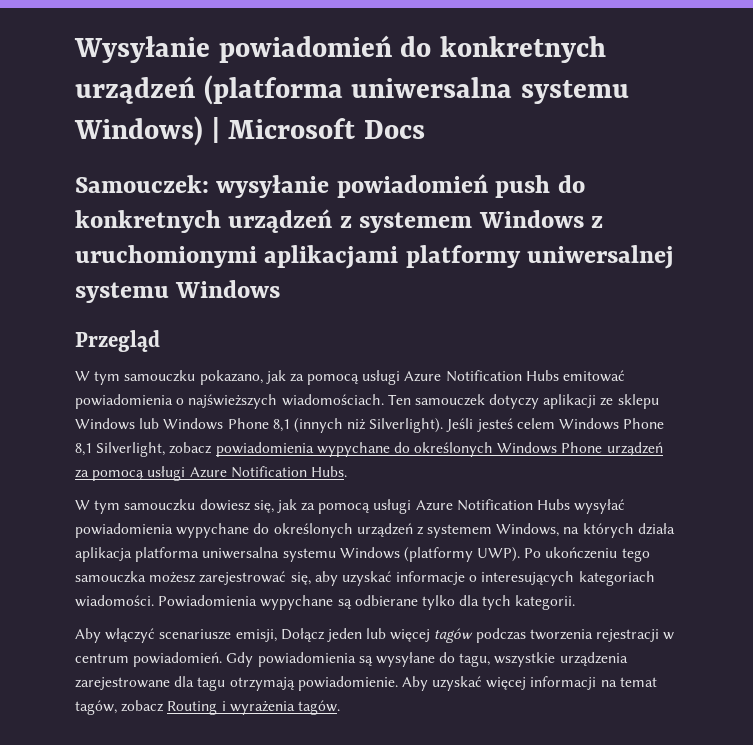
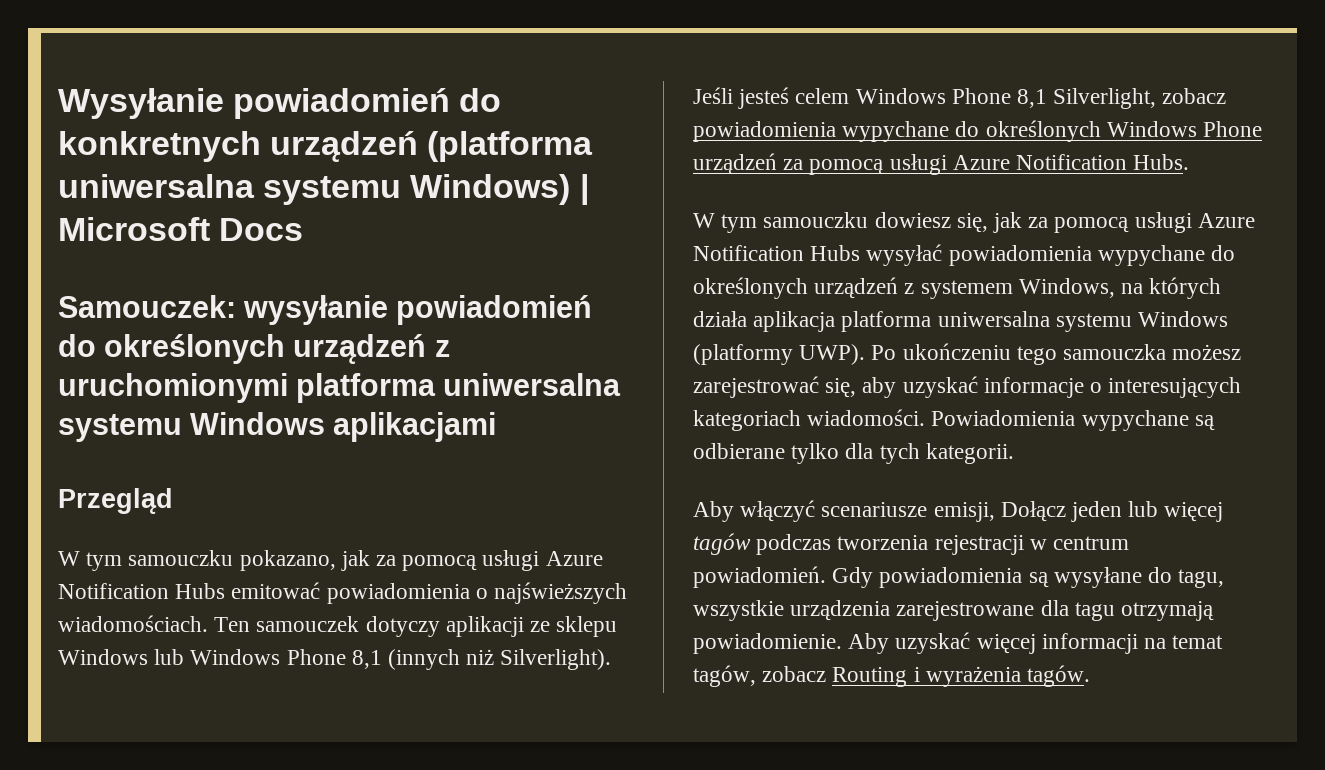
[495,175,585,198] [75,209,604,233] [75,245,675,269] [75,280,281,303] push do konkretnych urządzeń z systemem Windows z uruchomionymi aplikacjami platformy uniwersalnej systemu Windows -> [58,334,450,364] [58,373,622,403] [58,412,497,442] do określonych urządzeń z uruchomionymi platforma uniwersalna systemu Windows aplikacjami

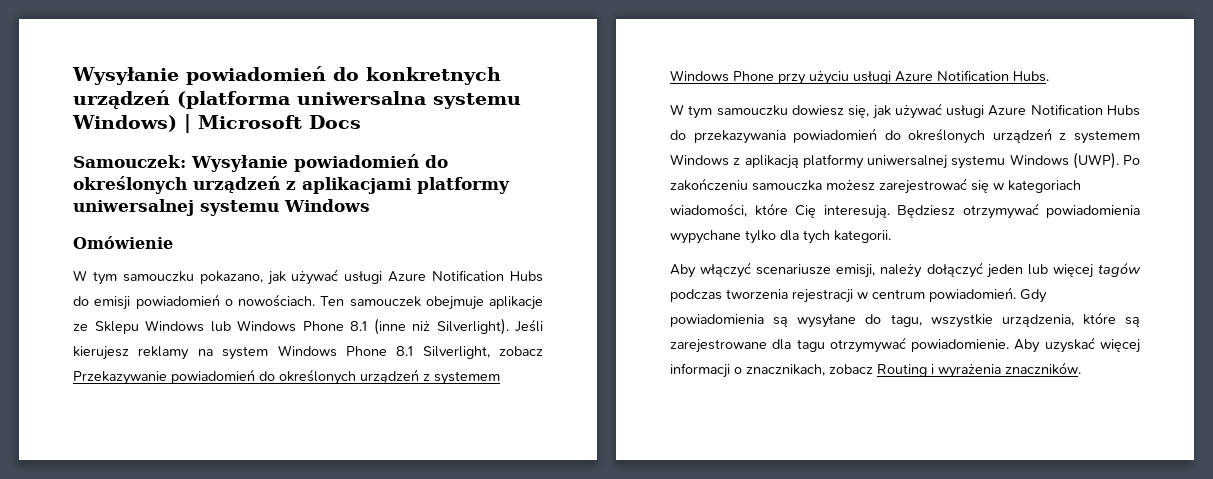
[243,295,593,325] [58,334,450,364] [58,373,622,403] [58,412,497,442] [58,488,173,514] wysyłanie powiadomień do określonych urządzeń z uruchomionymi platforma uniwersalna systemu Windows aplikacjami // Przegląd -> [191,154,448,172] [73,176,510,194] [73,199,370,216] [73,236,173,249] Wysyłanie powiadomień do określonych urządzeń z aplikacjami platformy uniwersalnej systemu Windows // Omówienie
[376,550,603,571] [58,582,628,604] [58,615,618,637] za pomocą usługi Azure Notification Hubs emitować powiadomienia o najświeższych wiadomościach. Ten samouczek dotyczy aplikacji ze sklepu -> [291,269,544,285] [73,294,543,310] [73,321,139,334] używać usługi Azure Notification Hubs do emisji powiadomień o nowościach. Ten samouczek obejmuje aplikacje ze Sklepu
[351,649,461,670] 8,1 (innych -> [350,318,406,335] 8.1 (inne
[738,87,1048,109] jesteś celem Windows Phone 8,1 -> [73,345,414,360] kierujesz reklamy na system Windows Phone 8.1
[693,120,1263,142] [693,153,885,175] powiadomienia wypychane do określonych Windows Phone urządzeń za pomocą -> [73,369,500,385] [670,70,849,85] Przekazywanie powiadomień do określonych urządzeń z systemem Windows Phone przy użyciu
[1028,212,1255,233] [693,244,1236,266] [693,277,1222,299] [693,311,1229,332] [693,343,1242,365] [693,376,1242,398] [693,409,1215,431] [693,443,785,459] za pomocą usługi Azure Notification Hubs wysyłać powiadomienia wypychane do określonych urządzeń z systemem Windows, na których działa aplikacja platforma uniwersalna systemu Windows (platformy UWP). Po ukończeniu tego samouczka możesz zarejestrować się, aby uzyskać informacje o interesujących kategoriach wiadomości. Powiadomienia wypychane są odbierane -> [894,103,1140,119] [670,128,1140,144] [670,152,1140,169] [670,178,1081,194] [670,203,1140,219] [670,230,741,244] używać usługi Azure Notification Hubs do przekazywania powiadomień do określonych urządzeń z systemem Windows z aplikacją platformy uniwersalnej systemu Windows (UWP). Po zakończeniu samouczka możesz zarejestrować się w kategoriach wiadomości, które Cię interesują. Będziesz otrzymywać powiadomienia wypychane
[1000,501,1066,522] Dołącz -> [880,262,983,278] należy dołączyć
[790,600,891,621] urządzenia -> [1001,312,1140,327] urządzenia, które są
[1121,601,1215,621] otrzymają -> [829,337,906,353] otrzymywać
[1144,635,1224,649] [693,665,756,687] na temat tagów, -> [734,364,825,376] o znacznikach,
[1027,665,1091,687] tagów. -> [1005,362,1081,375] znaczników.

